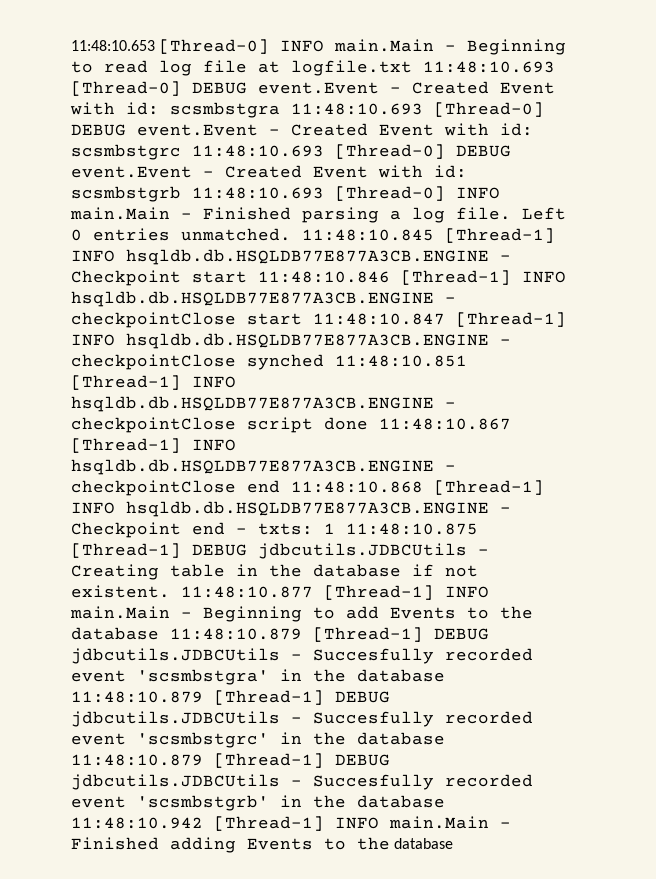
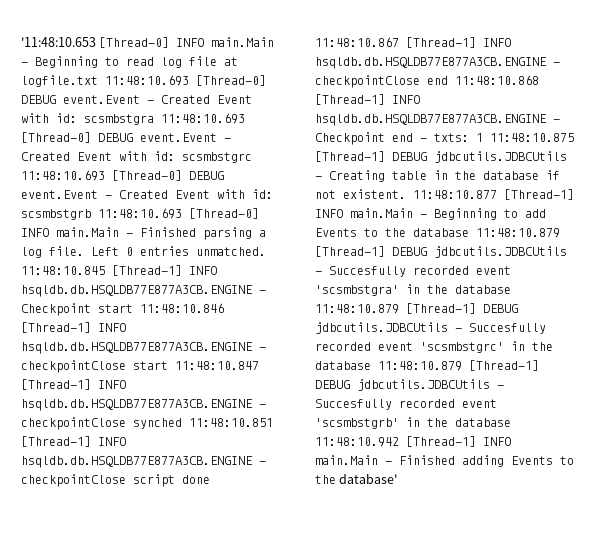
[71,40,155,51] 11:48:10.653 -> [21,37,96,47] '11:48:10.653
[394,838,454,849] database -> [339,474,398,484] database'

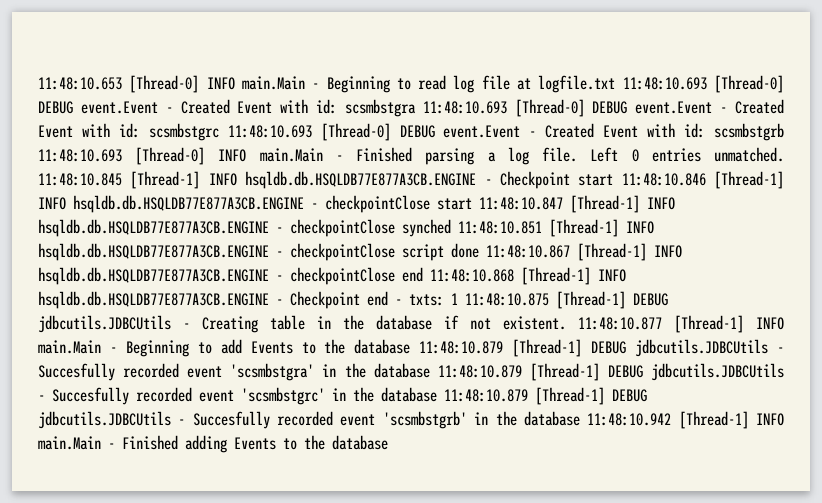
[21,37,96,47] '11:48:10.653 -> [38,77,122,90] 11:48:10.653
[339,474,398,484] database' -> [332,435,388,450] database

